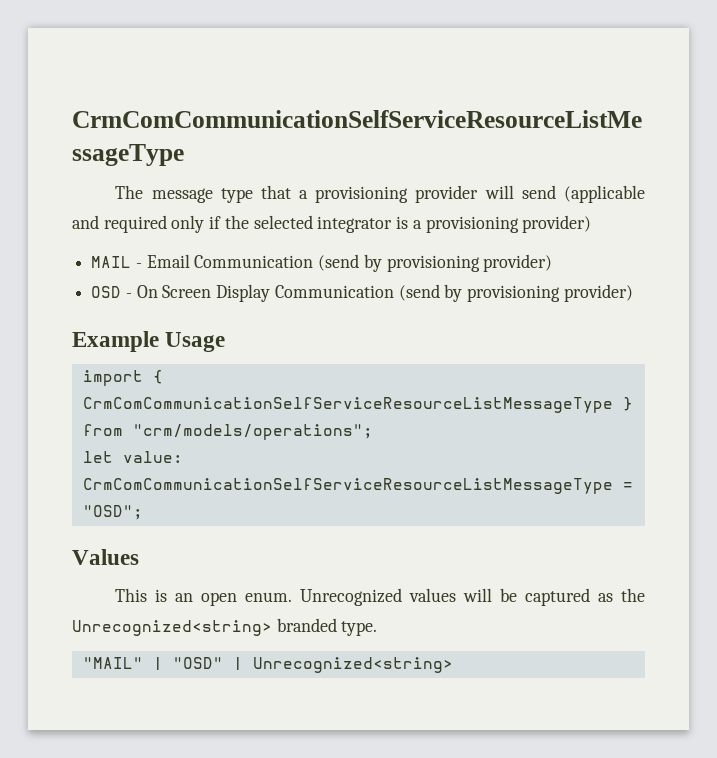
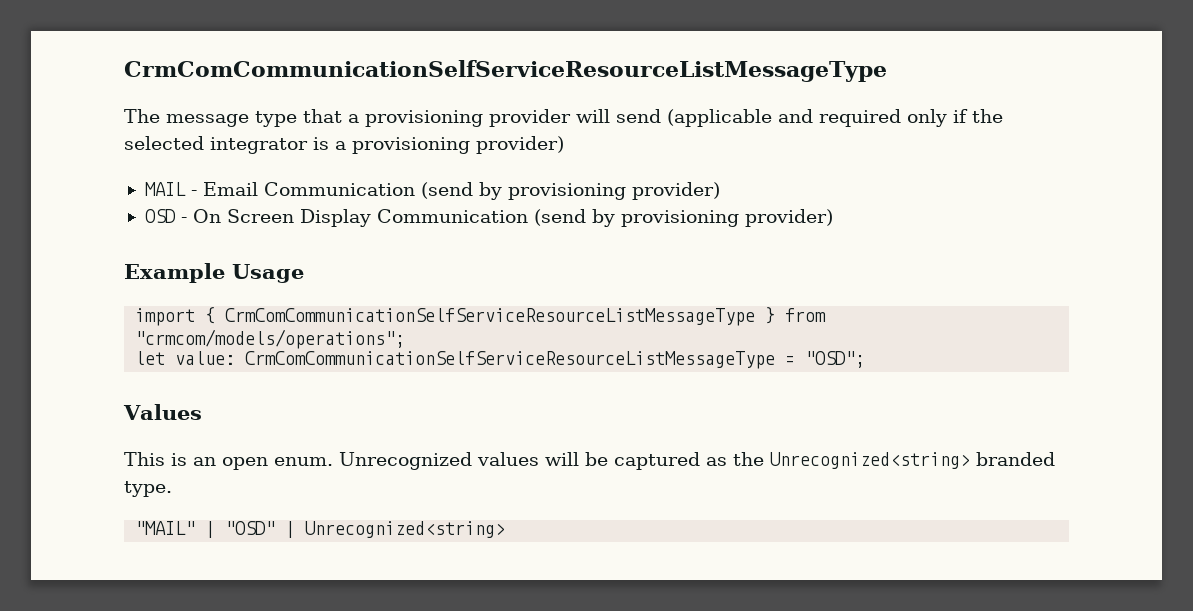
[132,424,373,440] "crm/models/operations"; -> [135,329,406,349] "crmcom/models/operations";

